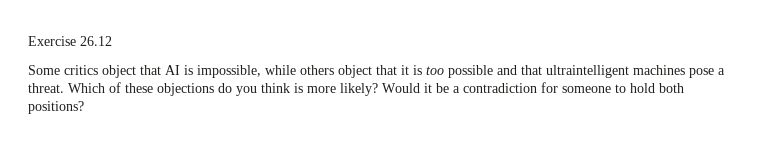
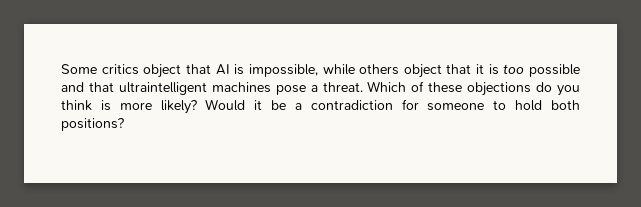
[28,36,112,46] Exercise 26.12 // -> (61, 69) none

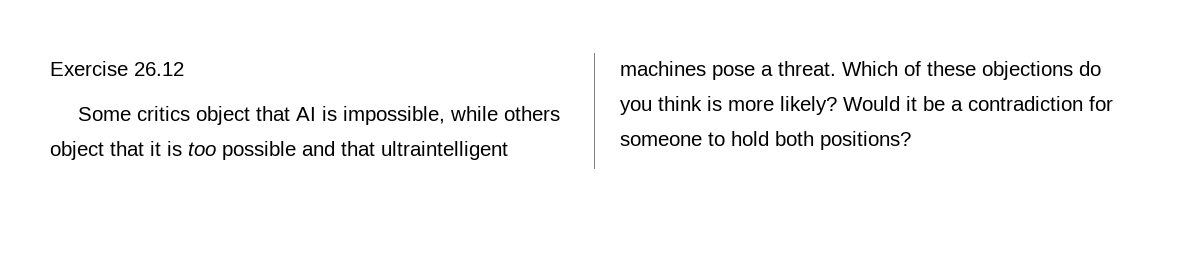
(61, 69) none -> [50,61,184,76] Exercise 26.12 //

